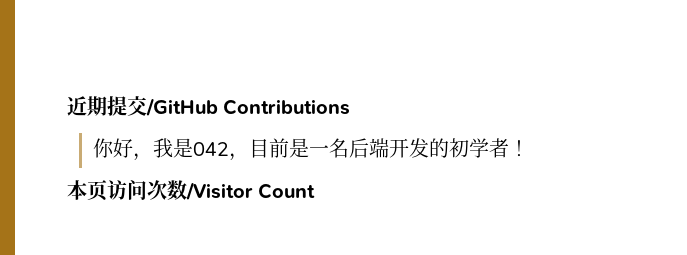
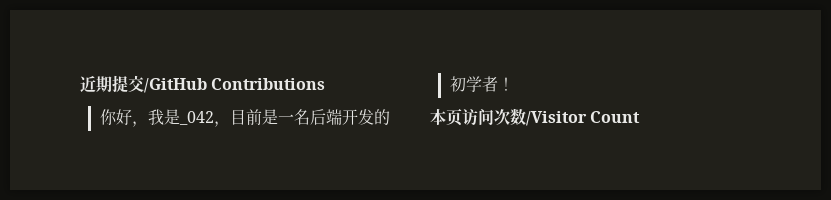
[192,142,229,156] 042 -> [178,111,214,125] _042

